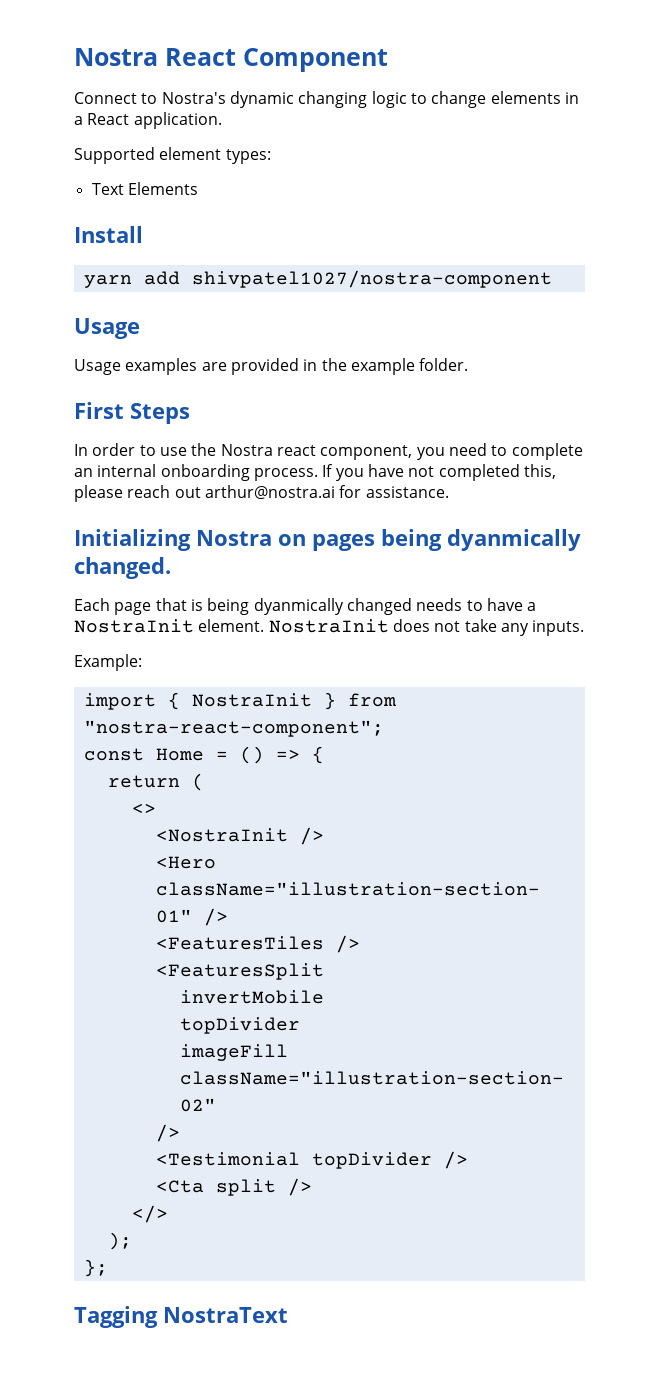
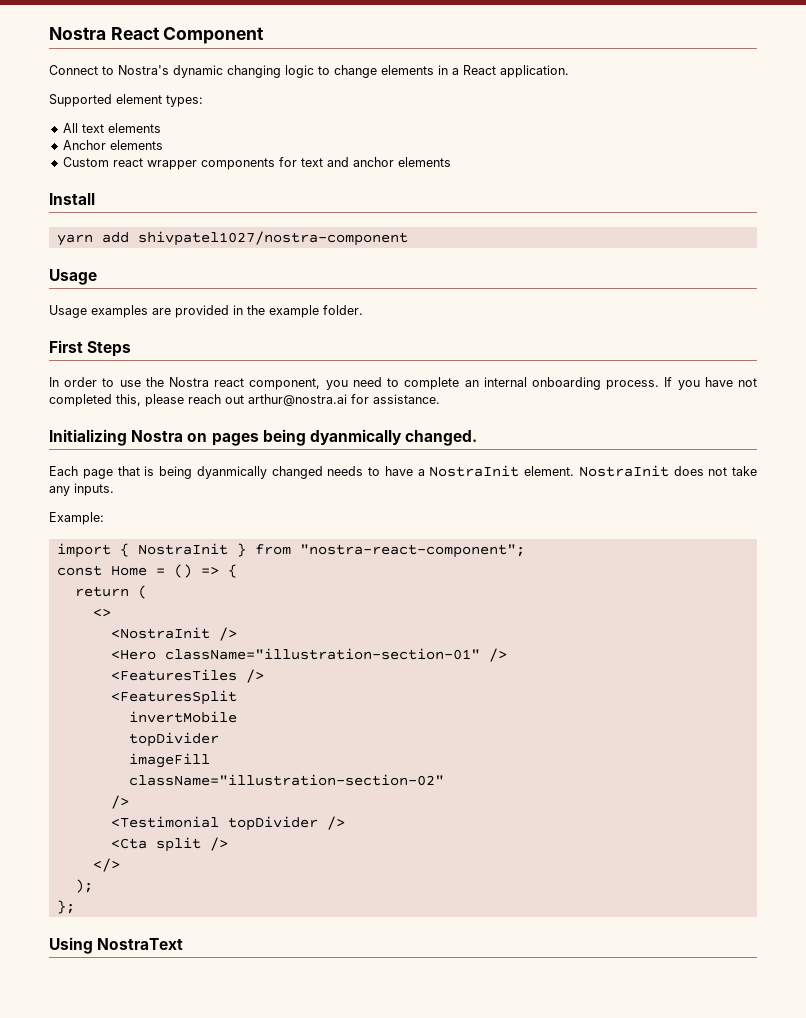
[91,182,198,195] Text Elements -> [62,123,161,133] [62,140,163,150] [62,157,451,170] All text elements // Anchor elements // Custom react wrapper components for text and anchor elements
[74,1306,158,1328] Tagging -> [49,937,93,954] Using

